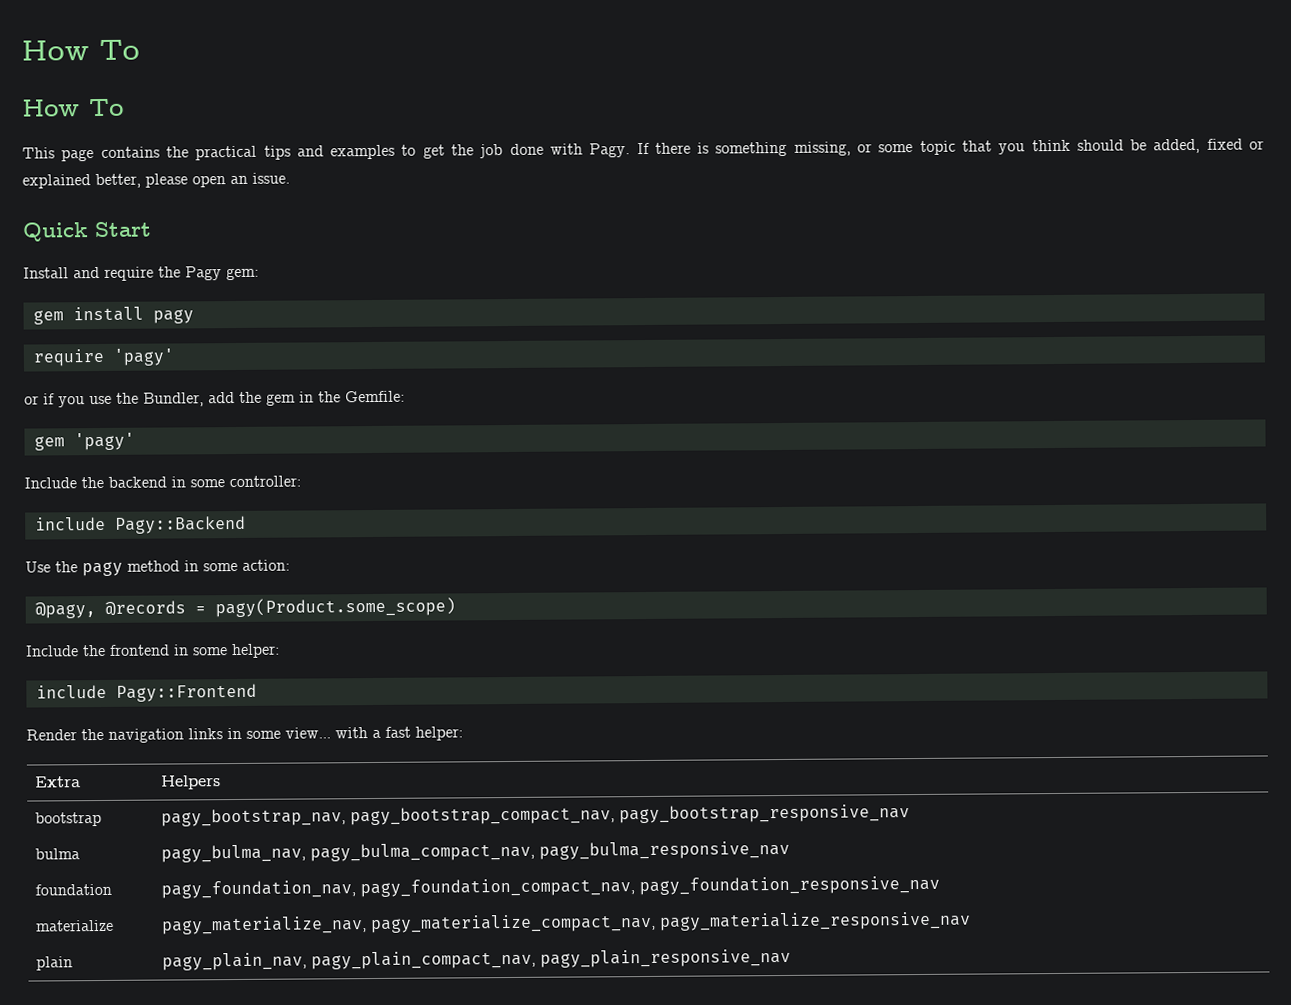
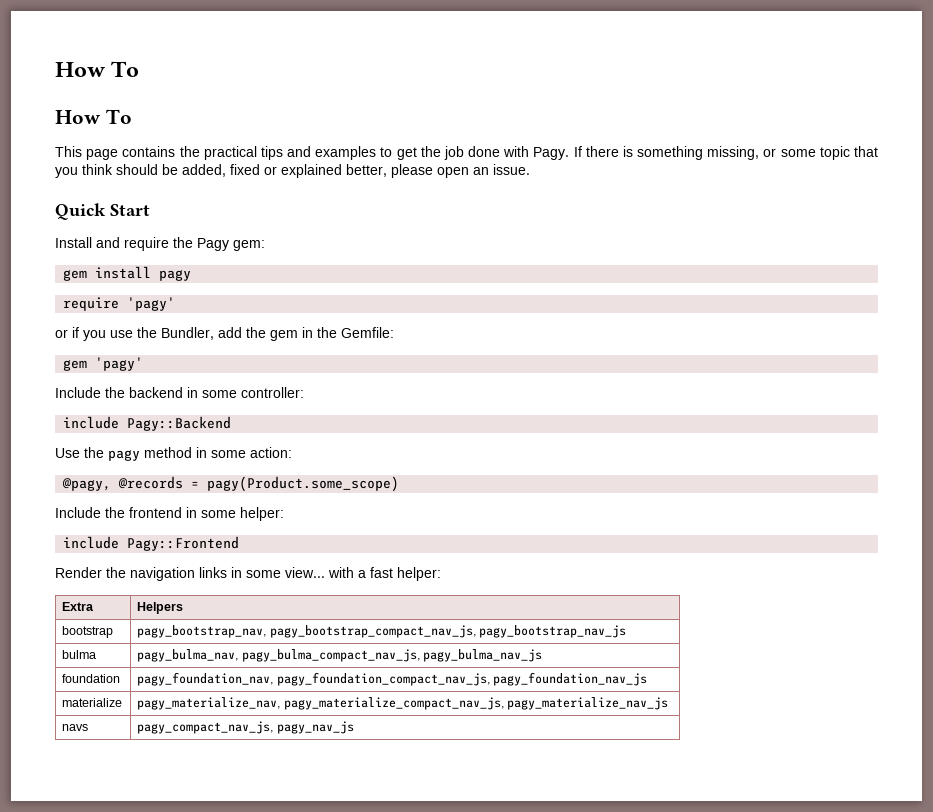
[349,804,910,826] pagy_bootstrap_compact_nav, pagy_bootstrap_responsive_nav -> [269,625,627,638] pagy_bootstrap_compact_nav_js, pagy_bootstrap_nav_js
[309,840,790,862] pagy_bulma_compact_nav, pagy_bulma_responsive_nav -> [241,649,543,662] pagy_bulma_compact_nav_js, pagy_bulma_nav_js
[359,875,940,898] pagy_foundation_compact_nav, pagy_foundation_responsive_nav -> [276,672,648,686] pagy_foundation_compact_nav_js, pagy_foundation_nav_js
[370,911,971,934] [35,956,73,971] [161,948,791,971] pagy_materialize_compact_nav, pagy_materialize_responsive_nav // plain | pagy_plain_nav, pagy_plain_compact_nav, pagy_plain_responsive_nav -> [283,697,669,710] [62,724,89,731] [137,721,354,734] pagy_materialize_compact_nav_js, pagy_materialize_nav_js // navs | pagy_compact_nav_js, pagy_nav_js

